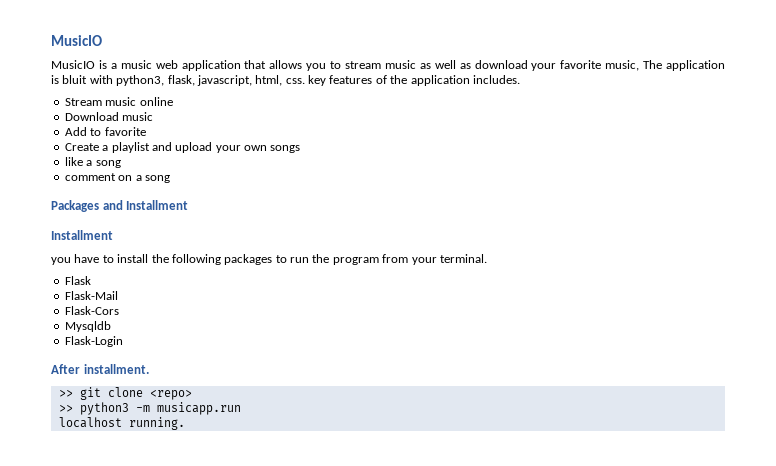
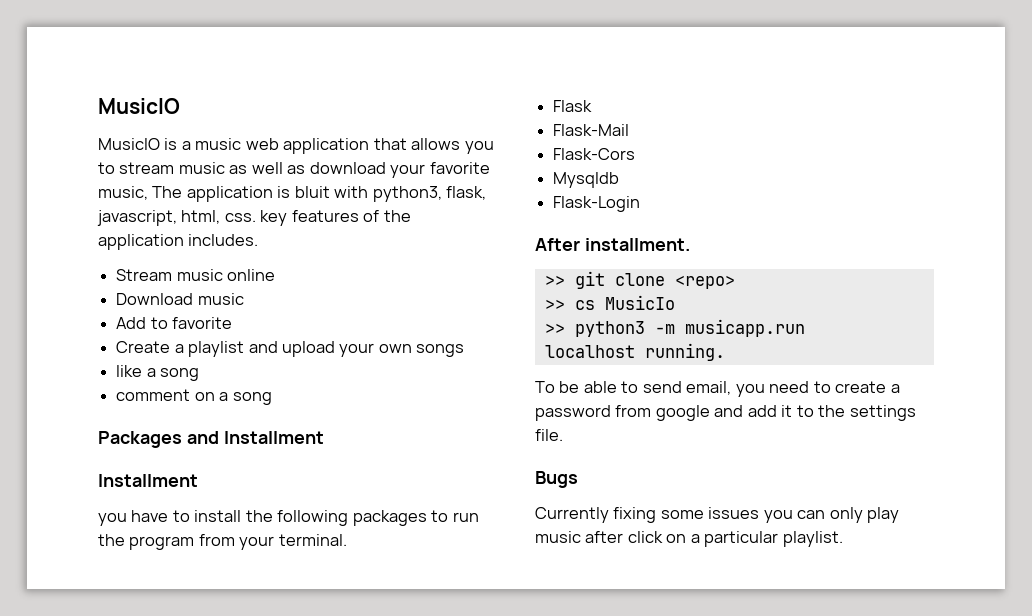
(192, 395) none -> [544,295,675,310] // >> cs MusicIo
(185, 423) none -> [535,381,900,397] [535,405,916,421] [535,429,563,441] [535,471,578,488] [535,507,900,523] [535,531,843,547] // To be able to send email, you need to create a password from google and add it to the settings file. // Bugs // Currently fixing some issues you can only play music after click on a particular playlist.

